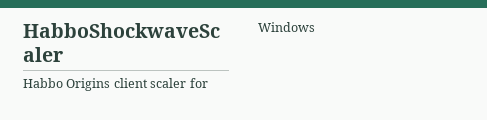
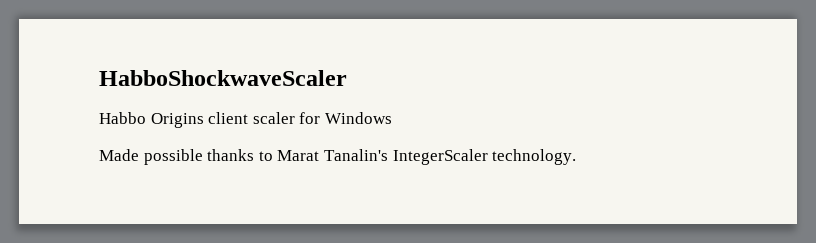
(315, 27) none -> [99,149,577,165] // Made possible thanks to Marat Tanalin's IntegerScaler technology.

